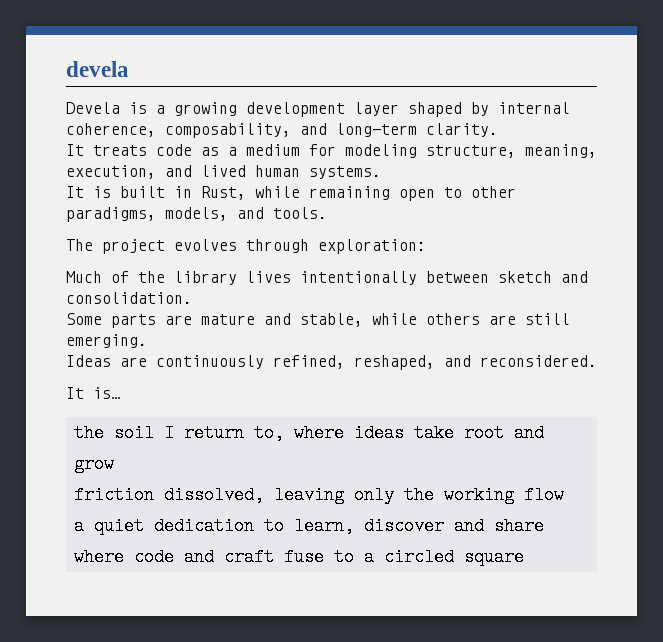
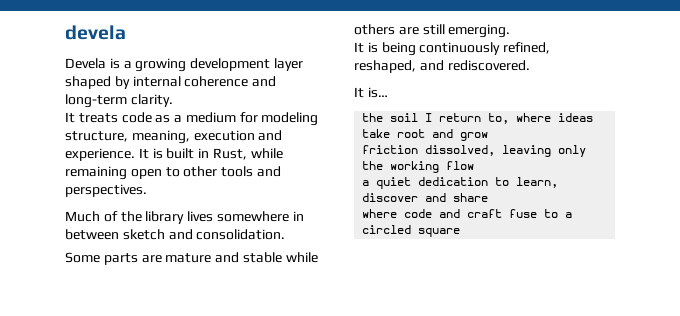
[66,123,291,138] coherence, composability, -> [184,76,249,87] coherence
[66,165,381,179] execution, and lived human systems. // -> [193,130,283,141] [65,148,135,161] execution and experience.
[66,207,327,222] [66,239,426,254] paradigms, models, and tools. // The project evolves through exploration: -> [221,166,281,177] [65,184,147,197] tools and perspectives.
[300,271,417,285] intentionally -> [216,211,304,222] somewhere in
[300,313,363,327] stable, -> [242,252,282,263] stable
[66,355,147,367] Ideas are -> [354,42,416,56] It is being
[480,355,597,367] reconsidered. -> [447,60,530,71] rediscovered.

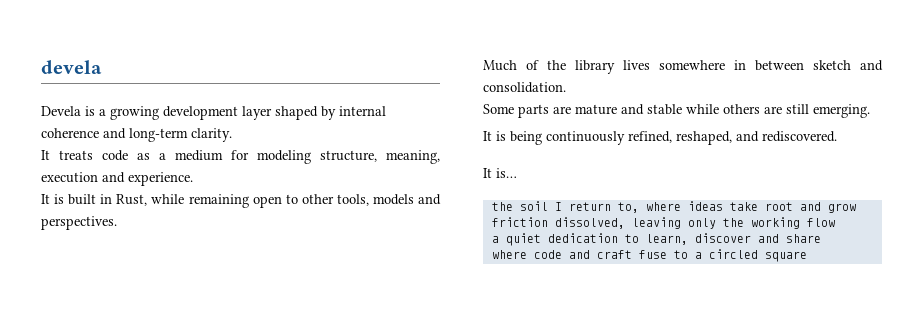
(135, 154) none -> (193, 179) //
[221,166,254,177] tools -> [336,194,414,206] tools, models

